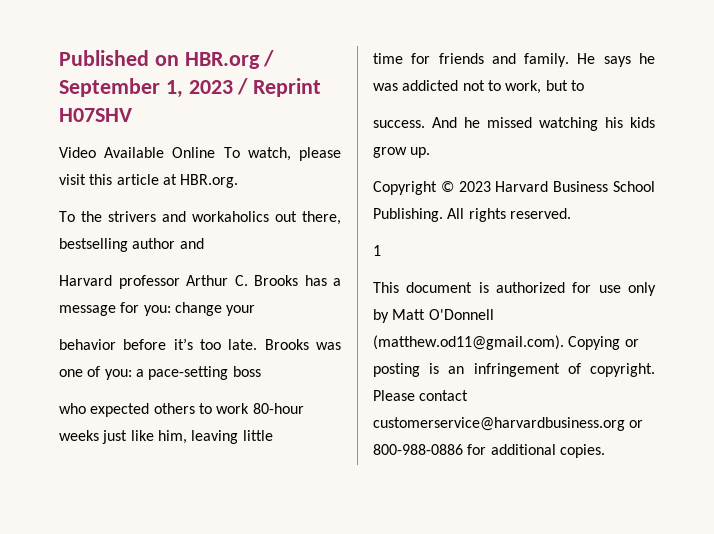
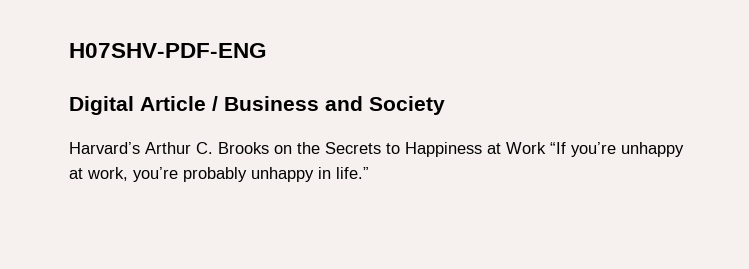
[59,50,275,69] [59,78,322,98] [59,108,132,122] [59,147,341,161] [59,174,239,188] [59,211,341,225] [59,238,204,252] [59,275,341,289] [59,302,256,316] [59,338,341,350] [59,366,261,380] [59,403,304,417] [59,430,273,444] [373,53,655,67] [373,80,584,94] [373,117,655,131] [373,147,431,158] [373,181,655,195] [373,208,571,222] [373,245,381,256] [373,282,656,296] [373,309,494,323] [373,335,639,350] [373,363,655,377] [373,390,469,401] [373,417,644,431] [373,444,605,458] Published on HBR.org / September 1, 2023 / Reprint H07SHV // Video Available Online To watch, please visit this article at HBR.org. // To the strivers and workaholics out there, bestselling author and // Harvard professor Arthur C. Brooks has a message for you: change your // behavior before it’s too late. Brooks was one of you: a pace-setting boss // who expected others to work 80-hour weeks just like him, leaving little // time for friends and family. He says he was addicted not to work, but to // success. And he missed watching his kids grow up. // Copyright © 2023 Harvard Business School Publishing. All rights reserved. // 1 // This document is authorized for use only by Matt O'Donnell (matthew.od11@gmail.com). Copying or posting is an infringement of copyright. Please contact customerservice@harvardbusiness.org or 800-988-0886 for additional copies. -> [69,43,267,58] [69,96,445,115] [69,142,684,157] [69,167,369,182] H07SHV-PDF-ENG // Digital Article / Business and Society // Harvard’s Arthur C. Brooks on the Secrets to Happiness at Work “If you’re unhappy at work, you’re probably unhappy in life.”

